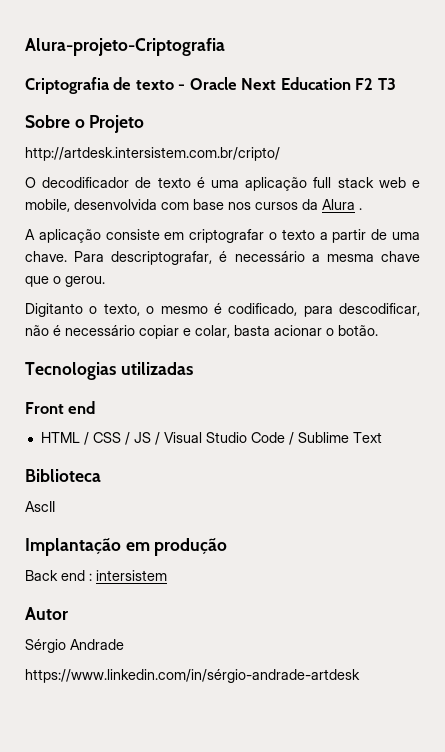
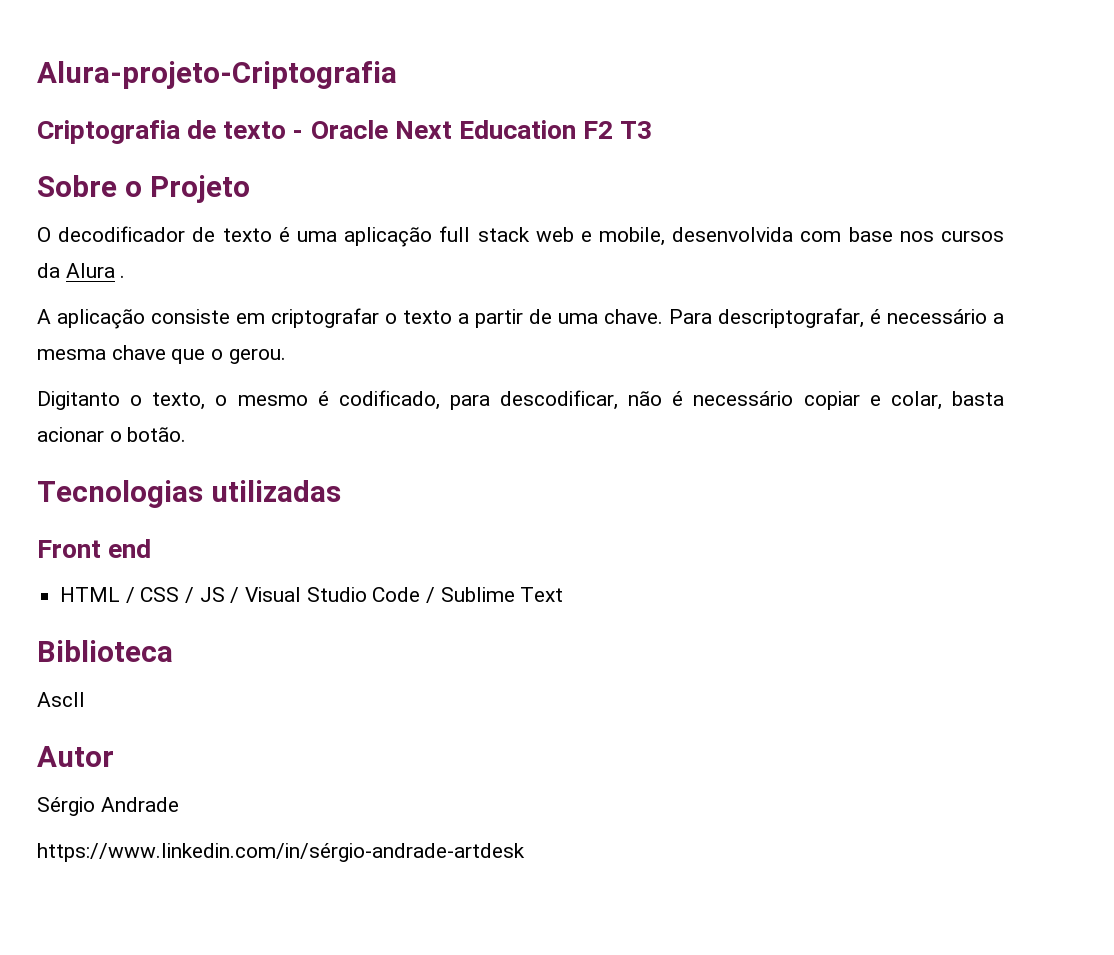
[25,147,280,161] // http://artdesk.intersistem.com.br/cripto/ -> (250, 189) none
[25,538,228,556] [25,570,167,581] // Implantação em produção // Back end : intersistem -> (85, 699) none

